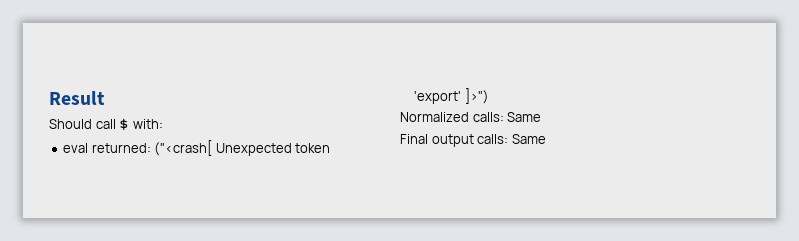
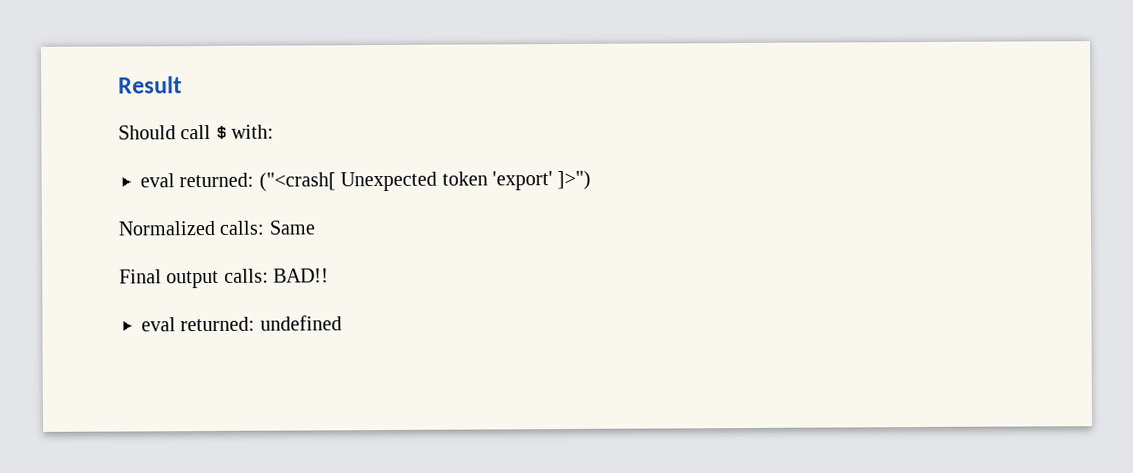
[511,134,546,144] Same -> [273,268,330,283] [141,315,342,332] BAD!! // eval returned: undefined

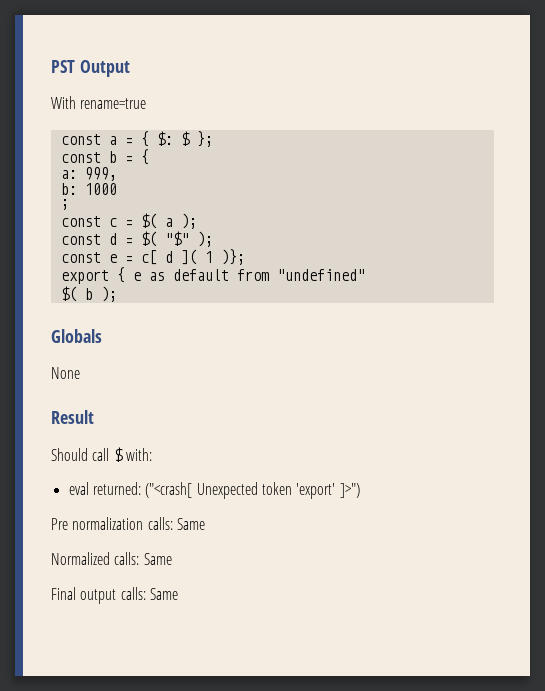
(118, 85) none -> [51,60,130,77] [51,96,147,109] [60,131,213,147] [60,149,149,165] [60,167,117,181] [60,183,117,195] [60,199,69,210] [60,213,197,229] [60,231,213,247] [60,249,245,265] [60,267,365,284] [60,286,117,302] [51,329,102,343] [51,367,80,379] PST Output // With rename=true // const a = { $: $ }; // const b = { // a: 999, // b: 1000 // ; // const c = $( a ); // const d = $( "$" ); // const e = c[ d ]( 1 )}; // export { e as default from "undefined" // $( b ); // Globals // None //
(592, 180) none -> [51,517,205,530] // Pre normalization calls: Same
[273,268,330,283] [141,315,342,332] BAD!! // eval returned: undefined -> [149,588,178,600] Same

